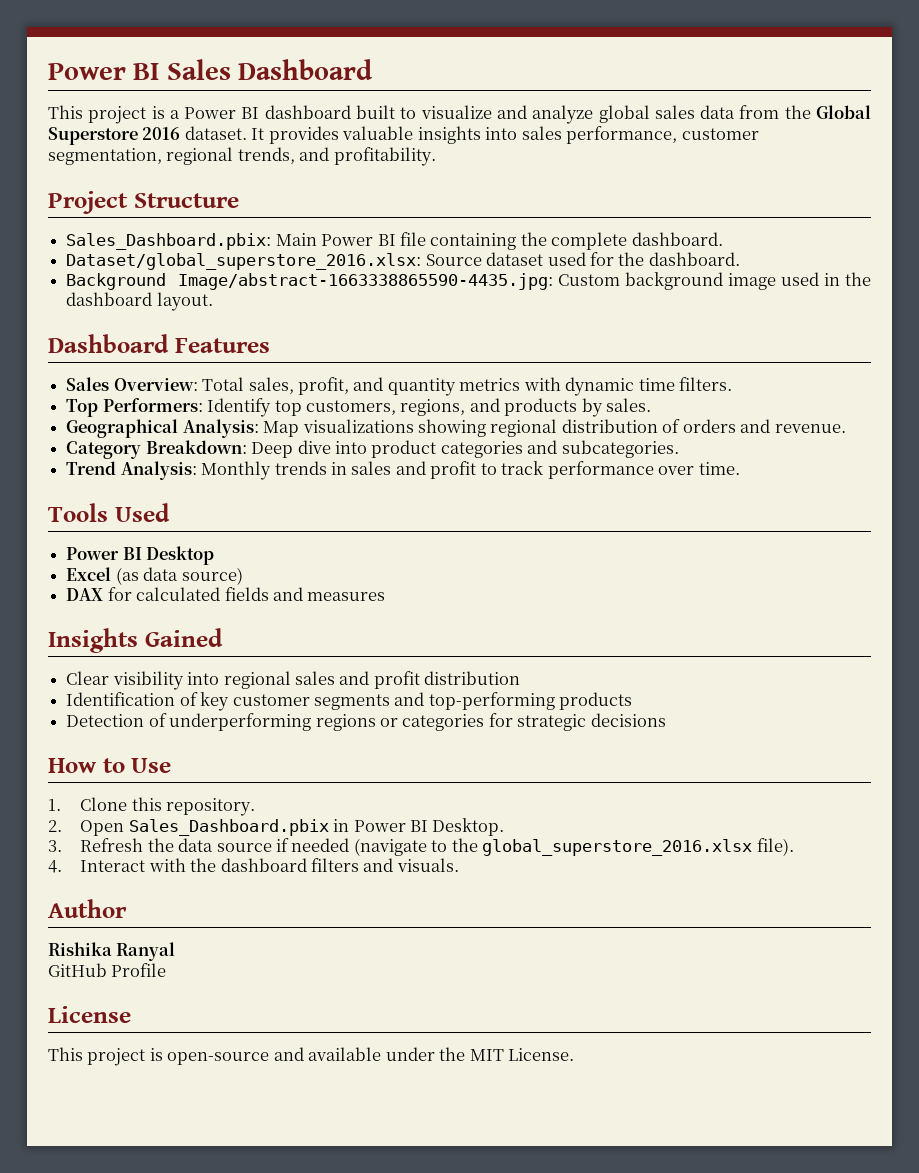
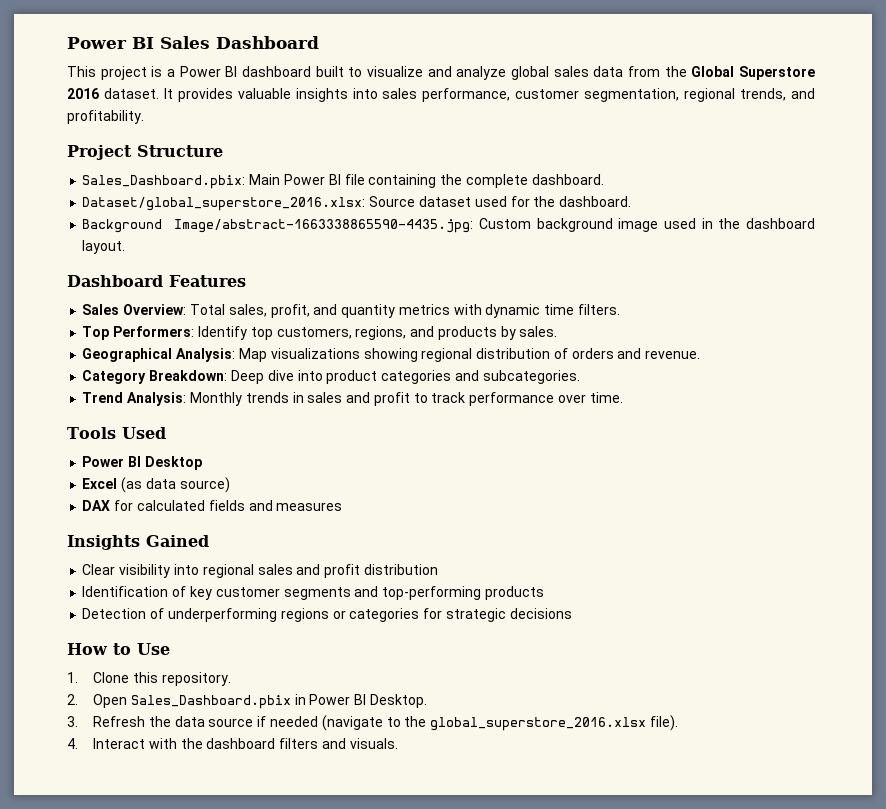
[48,899,127,918] [48,942,176,961] [48,963,167,977] [48,1006,131,1023] [48,1047,575,1066] // Author // Rishika Ranyal // GitHub Profile // License // This project is open-source and available under the MIT License. -> (398, 743) none

